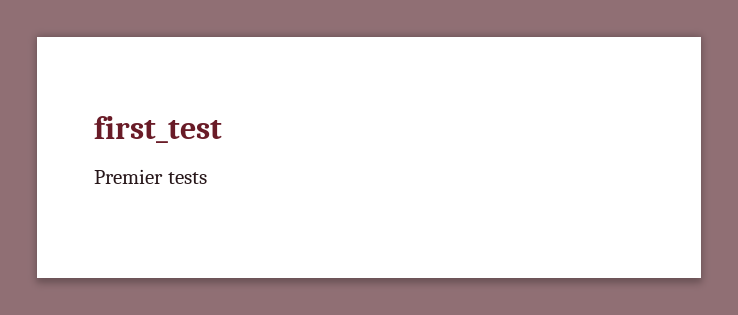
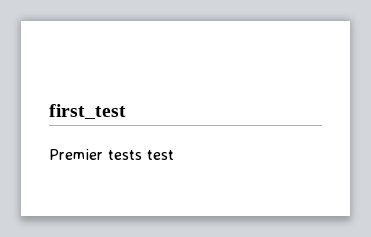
(207, 178) none -> [147,150,174,160] test

